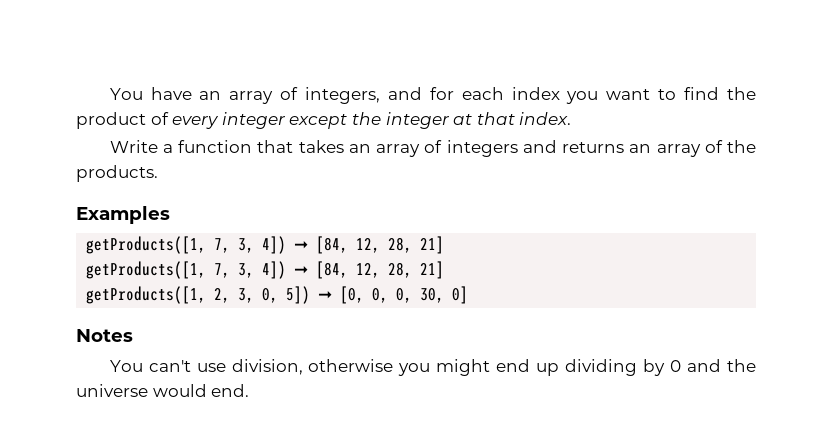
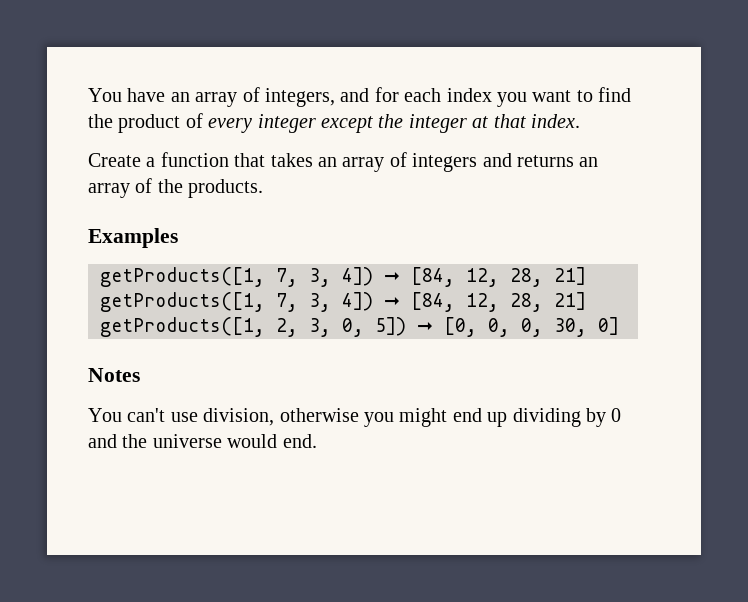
[109,140,158,153] Write -> [88,153,141,167] Create

